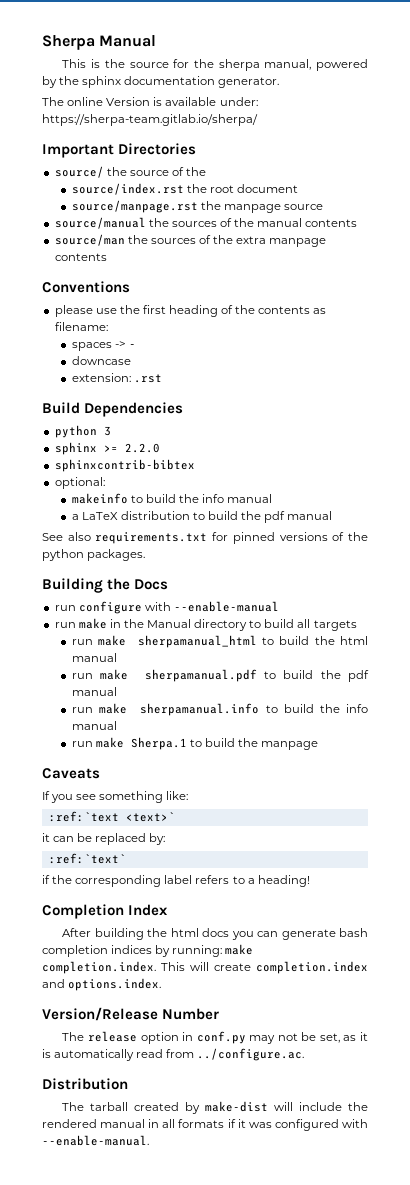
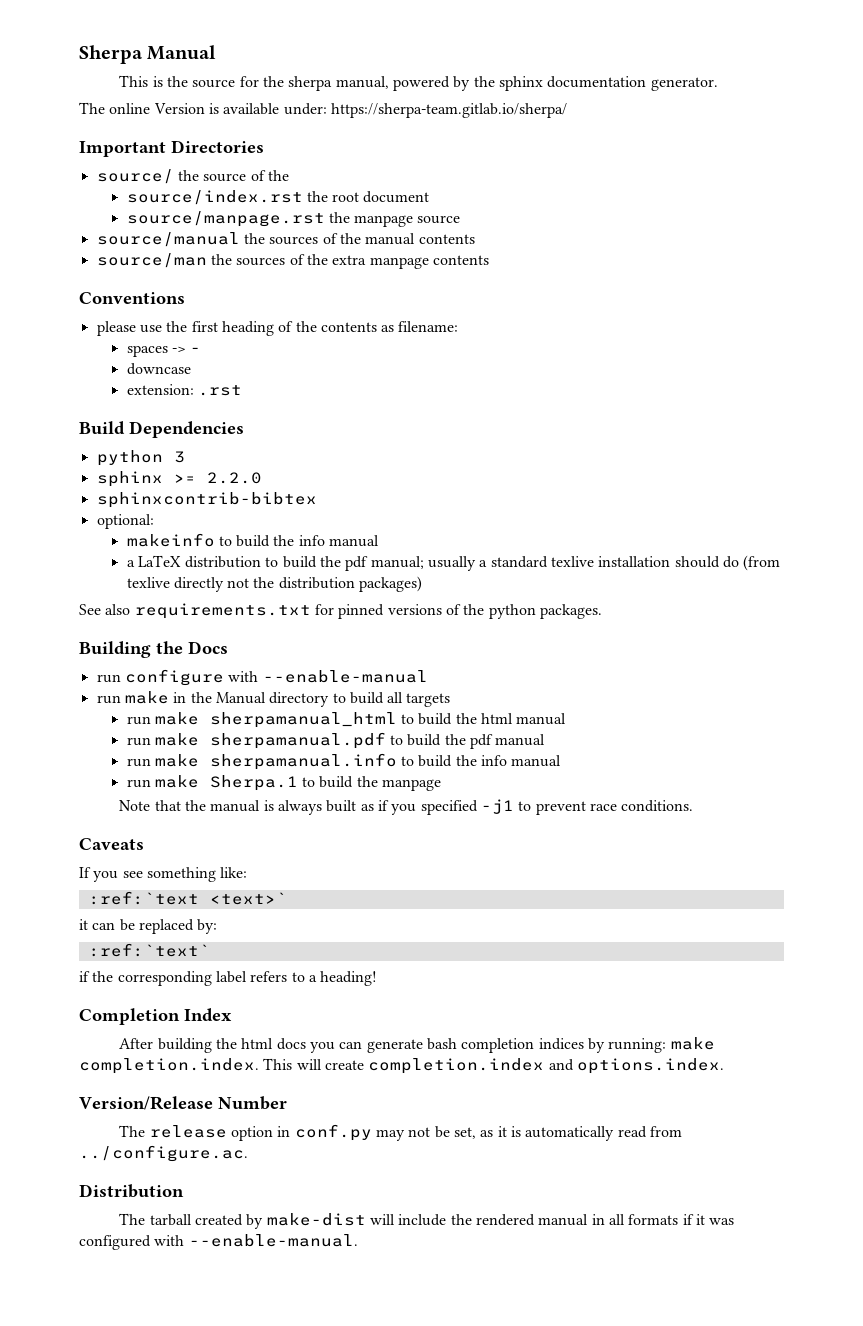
[287,511,333,520] manual -> [370,555,781,571] [126,576,423,592] manual; usually a standard texlive installation should do (from texlive directly not the distribution packages)
(319, 745) none -> [119,799,694,815] // Note that the manual is always built as if you specified -j1 to prevent race conditions.

